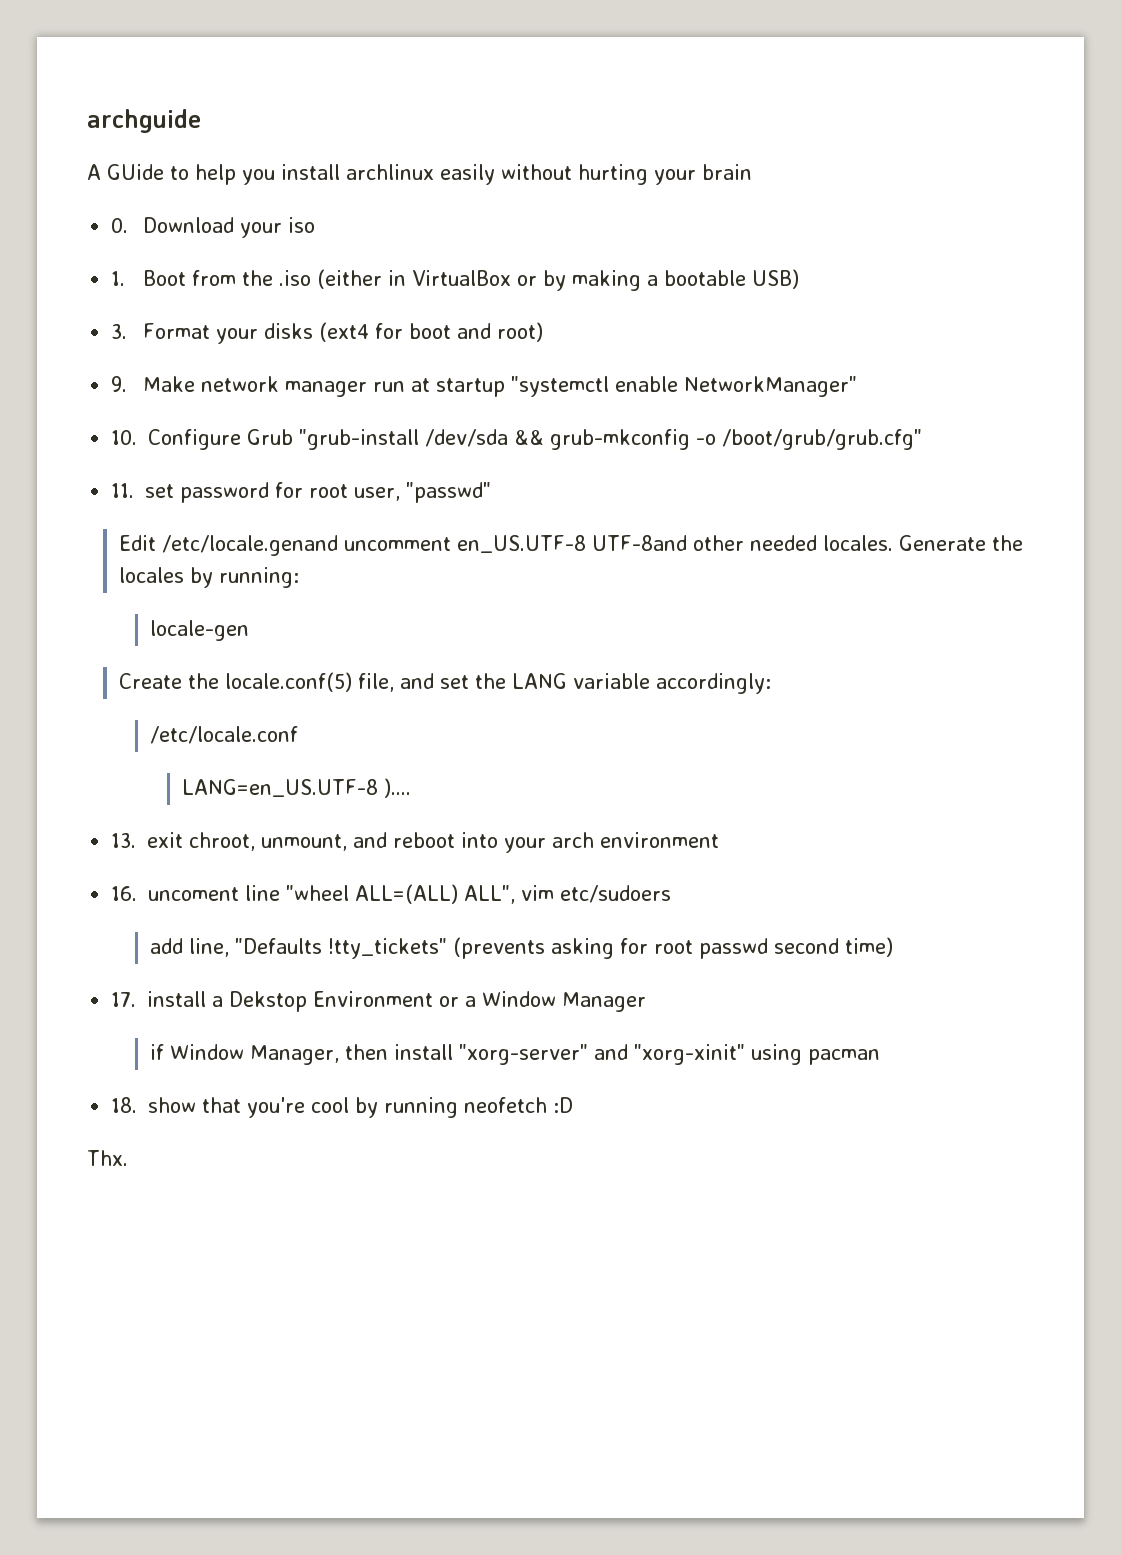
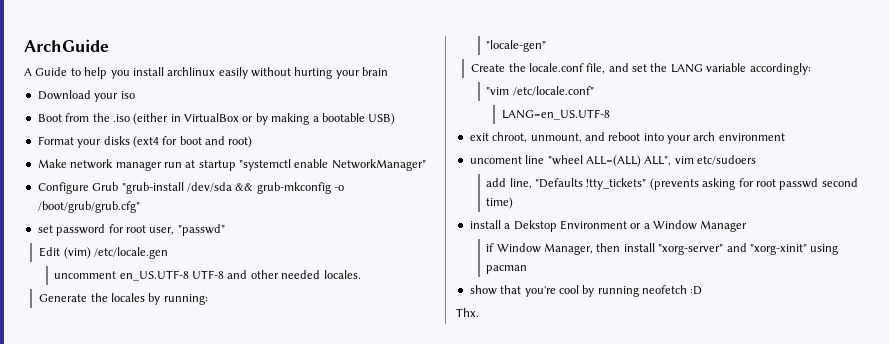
[87,109,201,133] archguide -> [24,39,109,52] ArchGuide
[107,164,164,180] GUide -> [35,67,68,76] Guide
[111,218,129,233] 0. -> (389, 71) none
[111,271,126,286] 1. -> (135, 95) none
[111,324,128,339] 3. -> (396, 119) none
[111,376,128,392] 9. -> (253, 142) none
[111,430,138,445] 10. -> (426, 165) none
[111,483,135,498] 11. -> (140, 207) none
[161,535,687,556] /etc/locale.genand uncomment en_US.UTF-8 UTF-8and -> [63,247,168,259] [54,270,248,281] (vim) /etc/locale.gen // uncomment en_US.UTF-8 UTF-8 and
(893, 543) none -> (361, 274) //
[150,620,250,641] locale-gen -> [486,40,547,52] "locale-gen"
[224,672,352,692] locale.conf(5) -> [528,63,584,72] locale.conf
[150,726,299,744] /etc/locale.conf -> [486,86,594,96] "vim /etc/locale.conf"
[383,778,411,798] [111,833,137,848] ).... // 13. -> (610, 114) //
[111,886,138,901] 16. -> (785, 137) none
[111,992,137,1007] 17. -> (514, 203) none
[111,1097,138,1113] 18. -> (528, 269) none

